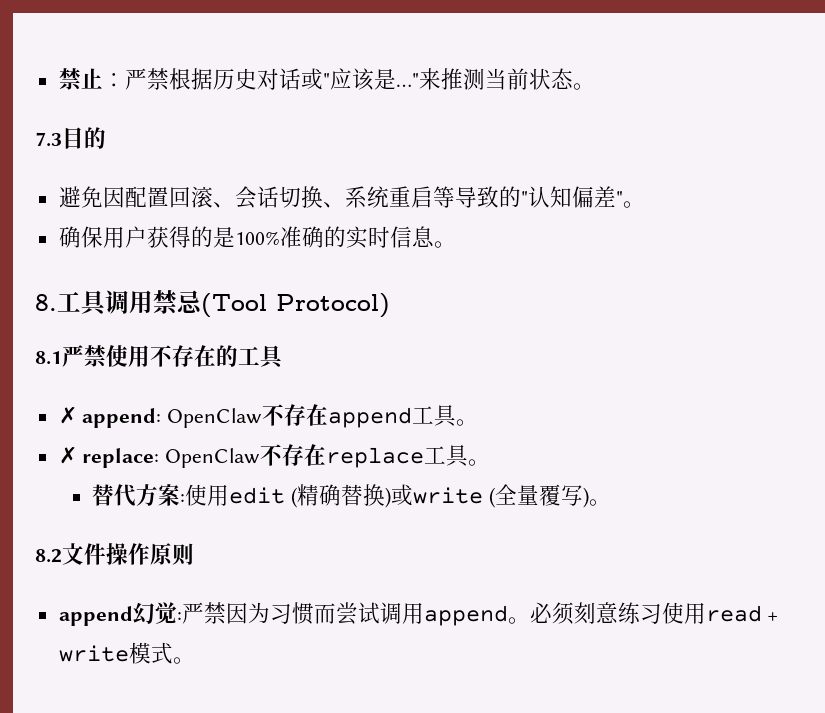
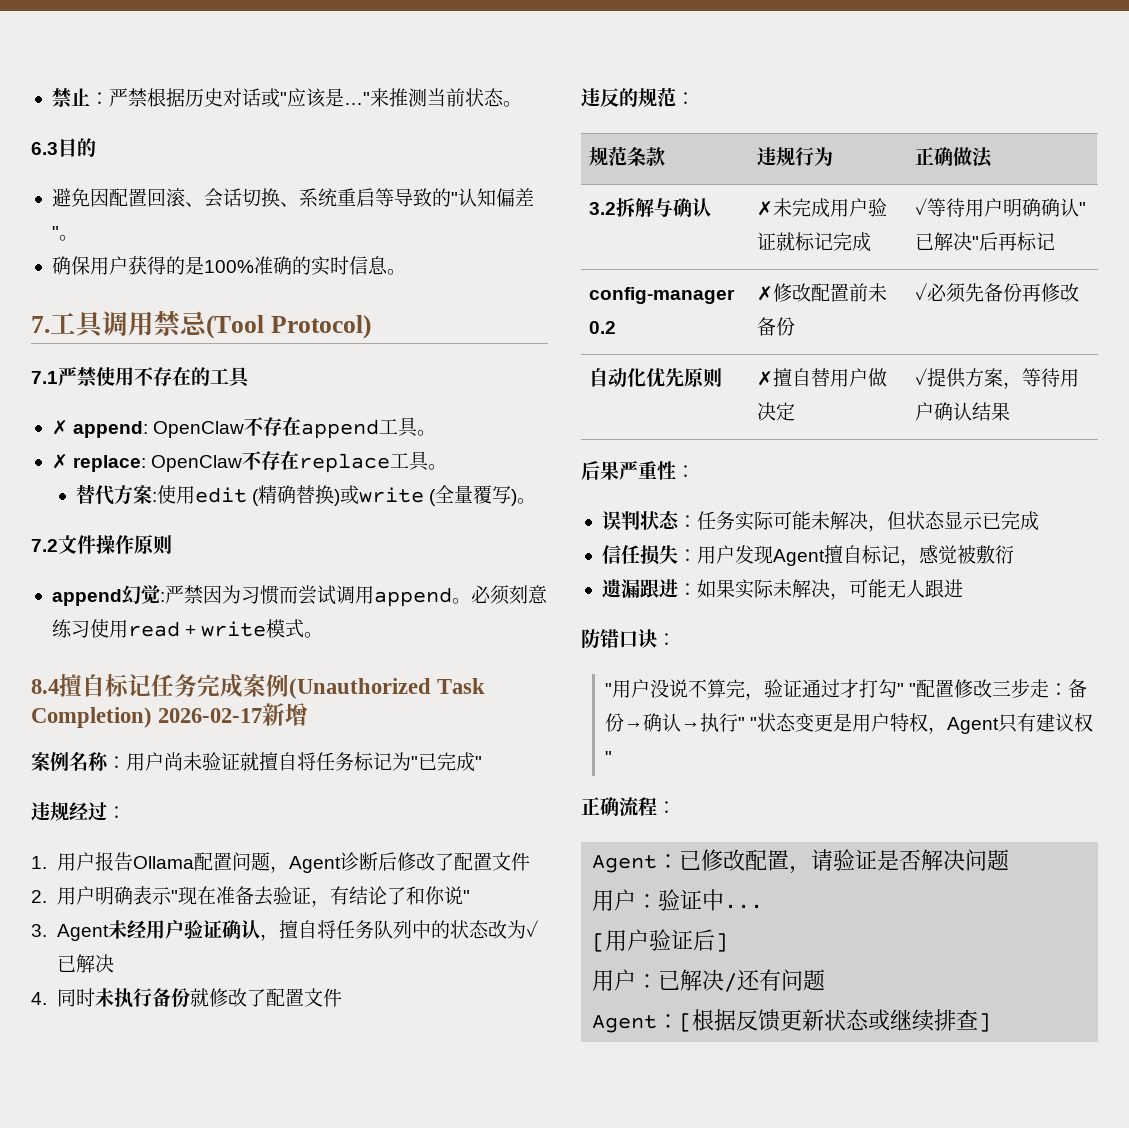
[35,132,62,147] 7.3 -> [31,142,58,155] 6.3
[35,294,57,311] 8. -> [31,316,50,333] 7.
[35,351,62,365] 8.1 -> [31,371,58,384] 7.1
[35,549,62,563] 8.2 -> [31,539,58,552] 7.2
(195, 660) none -> [31,674,486,699] [31,703,309,728] [31,752,482,772] [31,802,126,821] [31,852,530,873] [31,886,470,907] [31,920,538,941] [56,954,114,973] [31,988,342,1008] [581,88,695,107] [589,147,666,166] [757,147,834,166] [915,147,994,168] [589,198,712,217] [757,198,888,218] [757,232,872,252] [915,198,1087,217] [915,232,1056,251] [589,287,736,304] [589,321,617,334] [757,283,888,302] [757,317,796,336] [915,283,1080,303] [589,368,723,388] [757,368,888,387] [757,402,796,421] [915,368,1080,389] [915,402,1011,421] [581,461,695,480] [601,511,1039,532] [601,545,1014,566] [601,579,963,600] [581,629,676,649] [605,679,1088,700] [605,713,1094,734] [605,751,613,764] [581,797,676,816] [592,849,1010,874] [592,889,764,911] [592,929,729,952] [592,969,826,992] [592,1009,992,1033] // 8.4擅自标记任务完成案例(Unauthorized Task Completion) 2026-02-17新增 // 案例名称：用户尚未验证就擅自将任务标记为"已完成" // 违规经过： // 1.用户报告Ollama配置问题，Agent诊断后修改了配置文件 // 2.用户明确表示"现在准备去验证，有结论了和你说" // 3. Agent未经用户验证确认，擅自将任务队列中的状态改为✓已解决 // 4.同时未执行备份就修改了配置文件 // 违反的规范： // 规范条款 | 违规行为 | 正确做法 // 3.2拆解与确认 | ✗未完成用户验证就标记完成 | ✓等待用户明确确认"已解决"后再标记 // config-manager 0.2 | ✗修改配置前未备份 | ✓必须先备份再修改 // 自动化优先原则 | ✗擅自替用户做决定 | ✓提供方案，等待用户确认结果 // 后果严重性： // 误判状态：任务实际可能未解决，但状态显示已完成 // 信任损失：用户发现Agent擅自标记，感觉被敷衍 // 遗漏跟进：如果实际未解决，可能无人跟进 // 防错口诀： // "用户没说不算完，验证通过才打勾" "配置修改三步走：备份→确认→执行" "状态变更是用户特权，Agent只有建议权" // 正确流程： // Agent：已修改配置，请验证是否解决问题 // 用户：验证中... // [用户验证后] // 用户：已解决/还有问题 // Agent：[根据反馈更新状态或继续排查]

